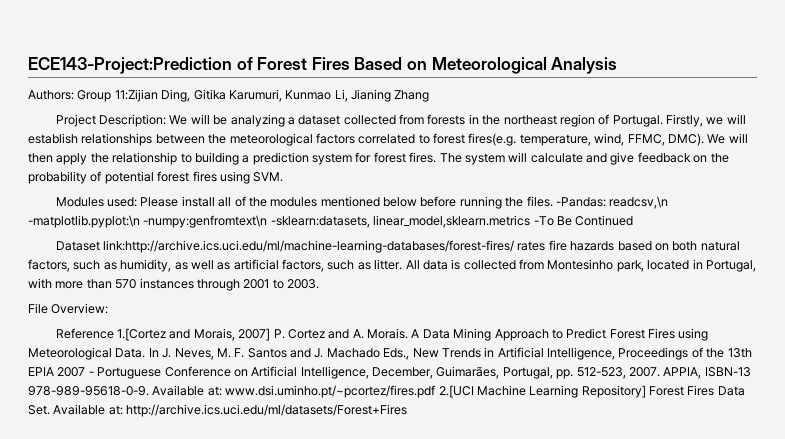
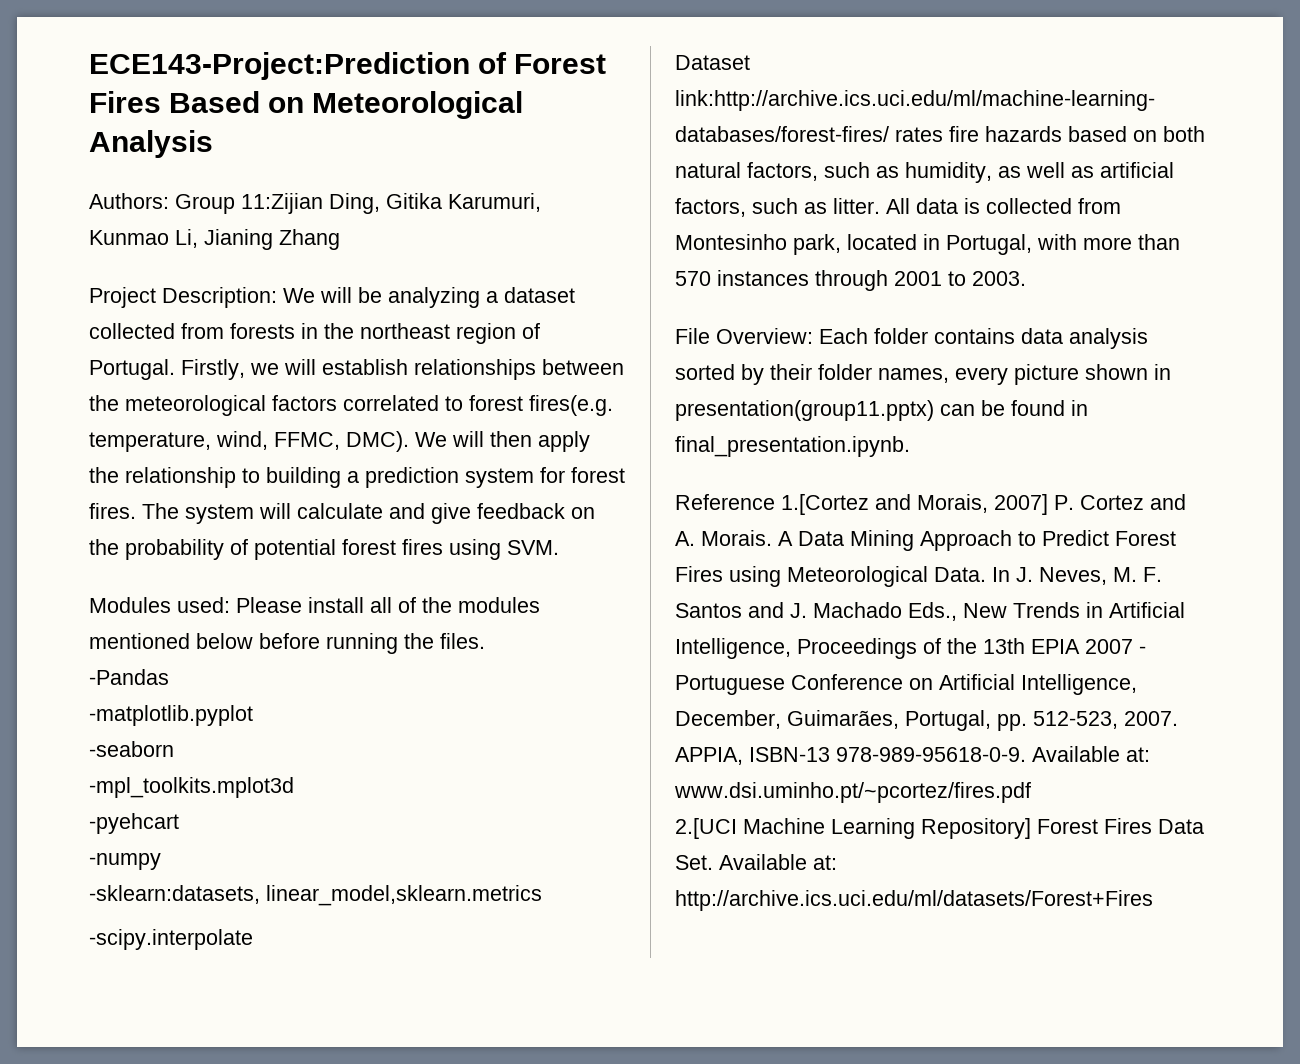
[555,196,669,209] [28,215,268,228] -Pandas: readcsv,\n -matplotlib.pyplot:\n -numpy:genfromtext\n -> [89,669,169,685] [89,705,253,726] [89,741,174,757] [89,777,294,798] [89,813,179,834] [89,853,161,870] // -Pandas // -matplotlib.pyplot // -seaborn // -mpl_toolkits.mplot3d // -pyehcart // -numpy //
[533,215,634,226] -To Be Continued -> [89,929,253,950] // -scipy.interpolate
(109, 308) none -> [819,328,1148,349] [675,364,1171,385] [675,400,1088,421] [675,436,910,457] Each folder contains data analysis sorted by their folder names, every picture shown in presentation(group11.pptx) can be found in final_presentation.ipynb.
(436, 391) none -> (1031, 792) //

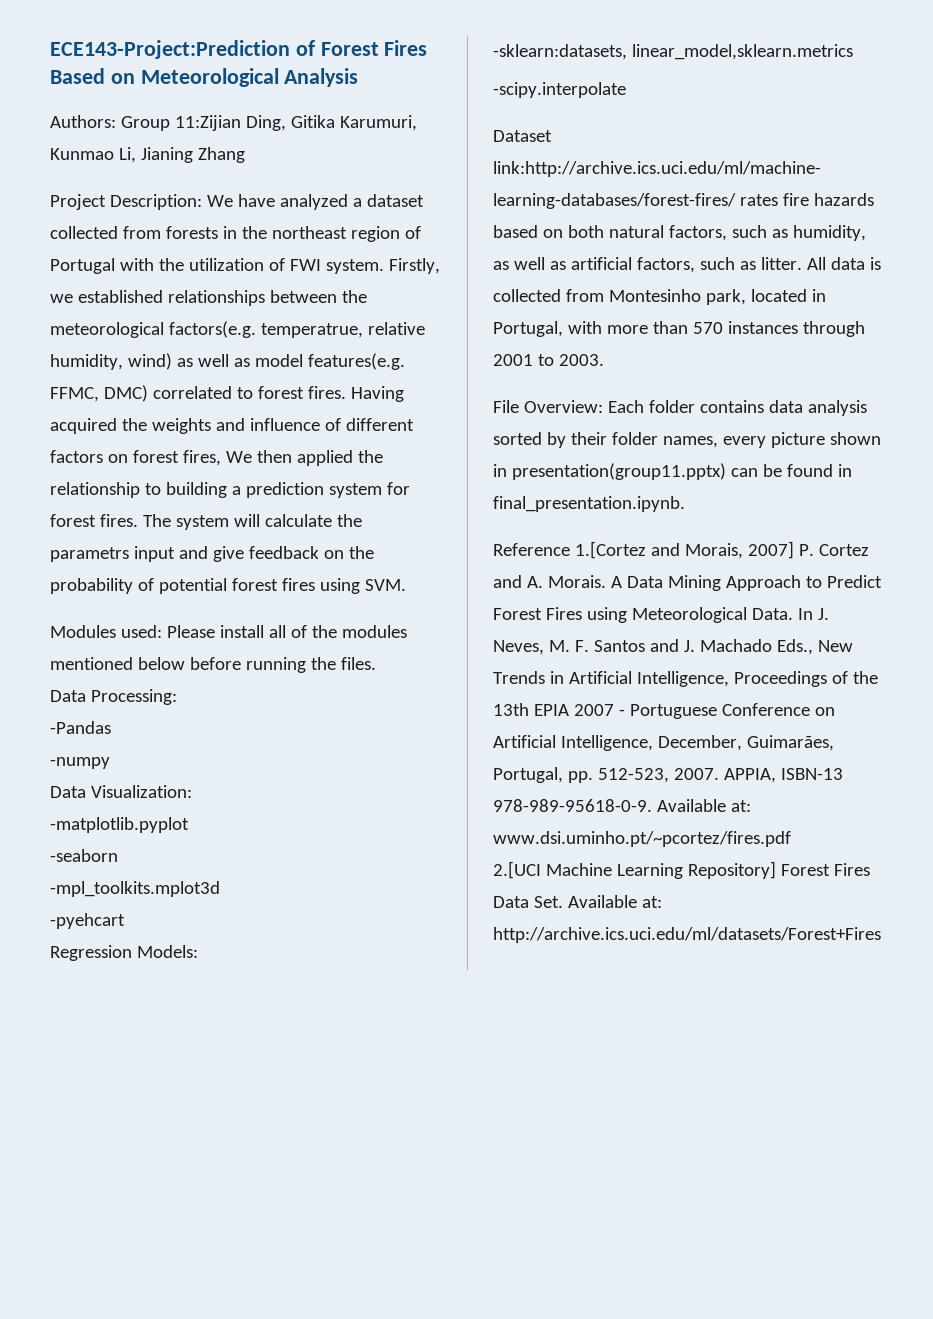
[320,287,480,308] will be analyzing -> [237,194,348,210] have analyzed
[89,359,624,380] [89,395,613,416] [89,431,590,452] Portugal. Firstly, we will establish relationships between the meteorological factors correlated to forest fires(e.g. temperature, wind, FFMC, DMC). We will then apply -> [50,258,440,274] [50,290,367,306] [50,321,425,338] [50,353,405,370] [50,385,404,402] [50,418,414,434] [50,450,353,466] Portugal with the utilization of FWI system. Firstly, we established relationships between the meteorological factors(e.g. temperatrue, relative humidity, wind) as well as model features(e.g. FFMC, DMC) correlated to forest fires. Having acquired the weights and influence of different factors on forest fires, We then applied
(383, 511) none -> [336,514,362,527] [50,546,175,562] the parametrs input
(485, 641) none -> [50,689,177,705] // Data Processing:
(169, 677) none -> [50,757,110,769] [50,785,192,798] // -numpy // Data Visualization:
[89,853,161,870] -numpy -> [50,945,198,961] Regression Models:

